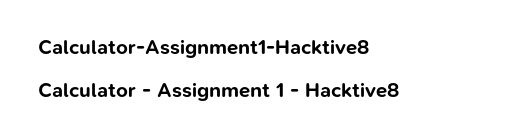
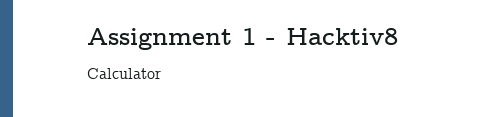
[38,39,369,58] [38,82,151,98] Calculator-Assignment1-Hacktive8 // Calculator - -> (87, 39) none
[305,82,399,98] Hacktive8 -> [286,28,398,45] [87,68,161,79] Hacktiv8 // Calculator

